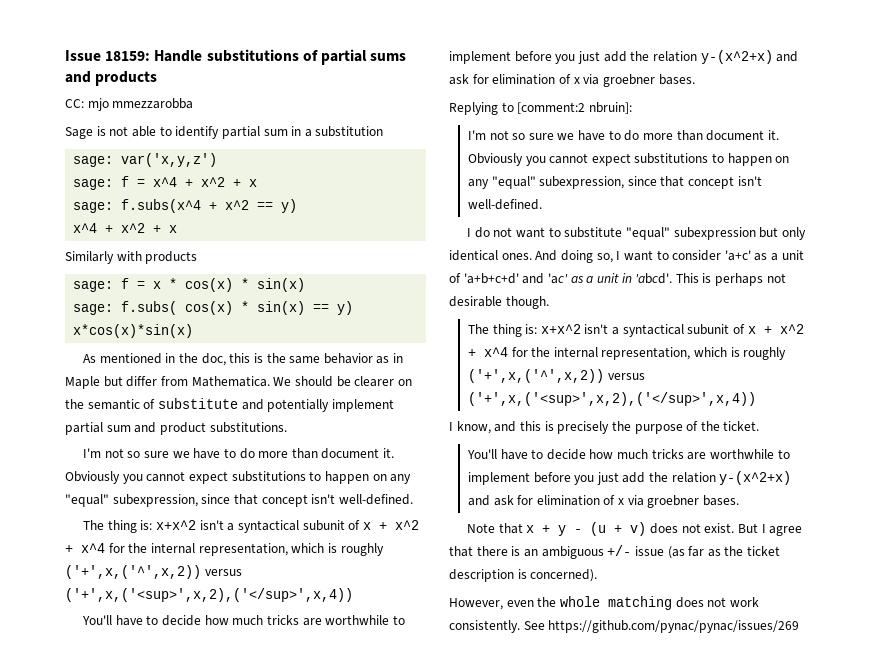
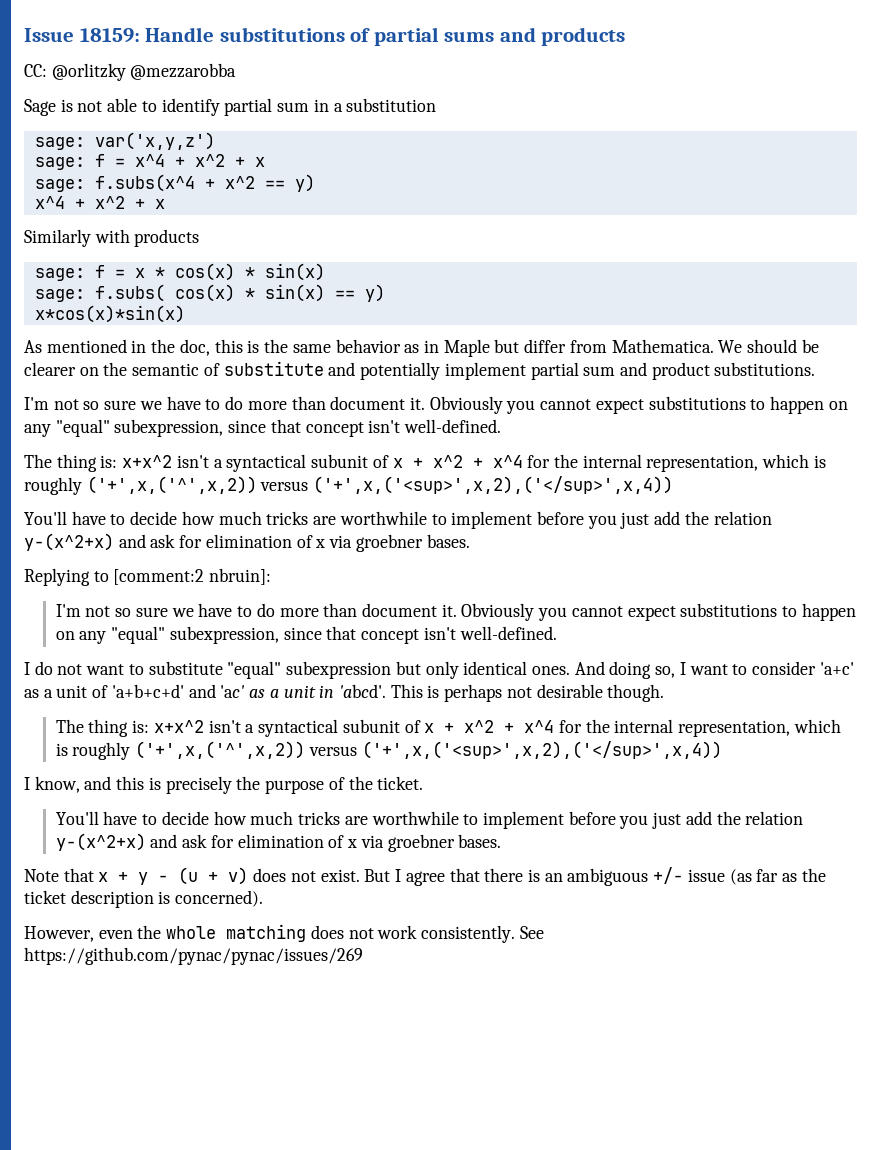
[87,98,194,111] mjo mmezzarobba -> [51,63,237,81] @orlitzky @mezzarobba

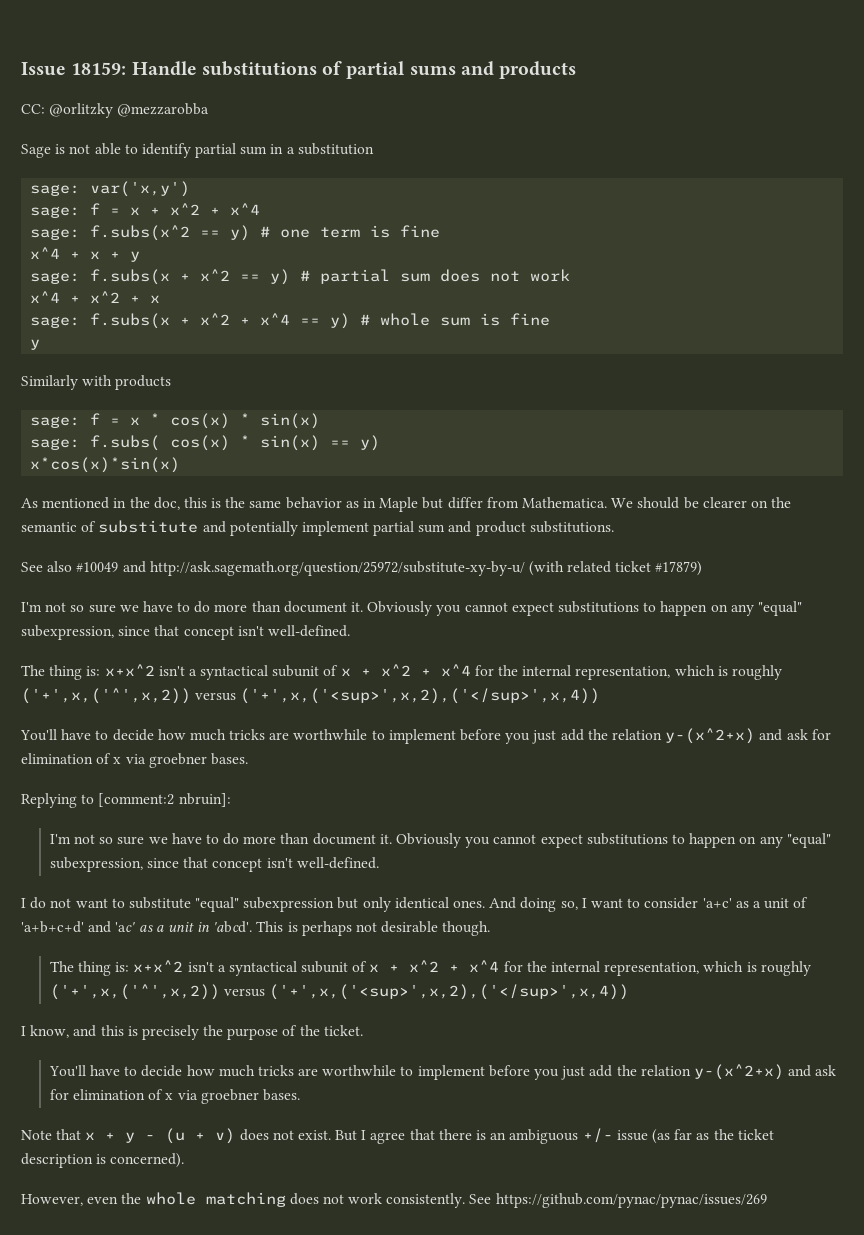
[94,132,215,150] [34,154,125,170] var('x,y,z') // sage: f = -> [90,181,191,197] [30,203,261,218] [30,225,441,241] [30,247,141,262] [30,269,571,285] var('x,y') // sage: f = x + x^2 + x^4 // sage: f.subs(x^2 == y) # one term is fine // x^4 + x + y // sage: f.subs(x + x^2 == y) # partial sum does not work //
[94,174,315,192] [34,196,165,209] f.subs(x^4 + x^2 == y) // x^4 + x^2 + x -> [90,313,551,329] [30,339,41,350] f.subs(x + x^2 + x^4 == y) # whole sum is fine // y
(816, 369) none -> [21,561,703,576] // See also #10049 and http://ask.sagemath.org/question/25972/substitute-xy-by-u/ (with related ticket #17879)

